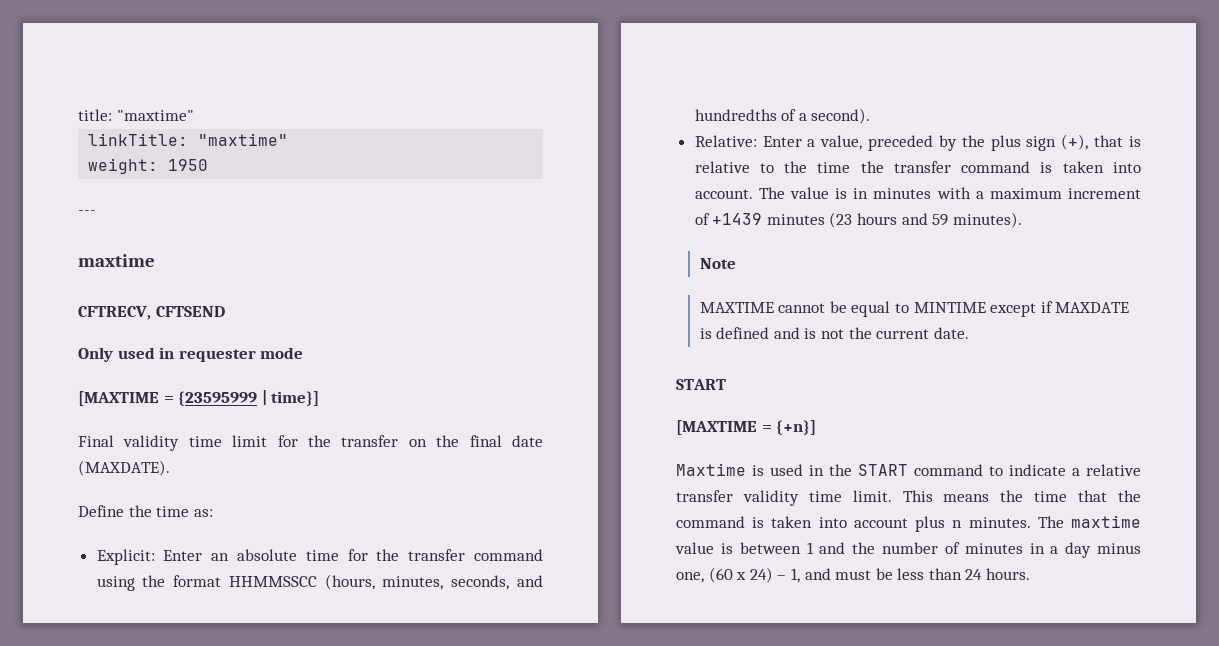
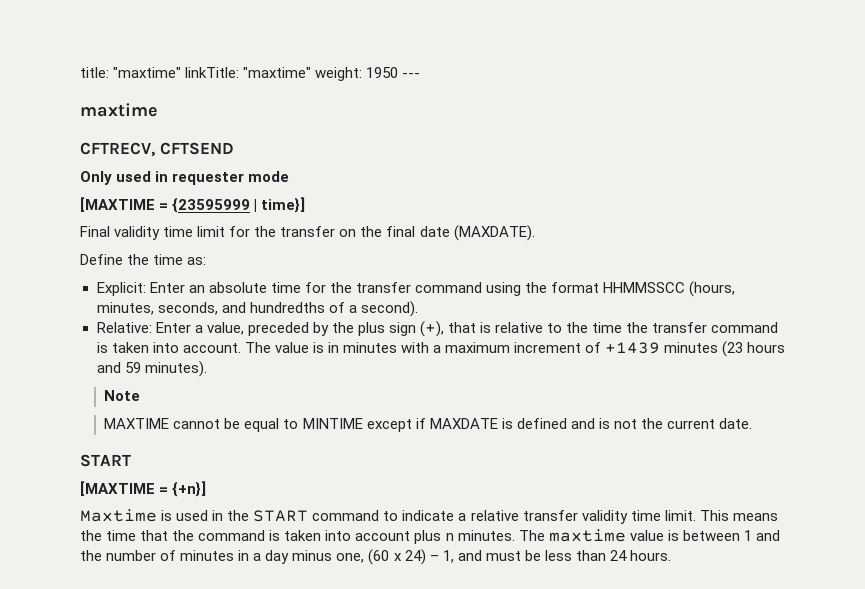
(194, 115) // -> (182, 72) none
(289, 139) // -> (312, 72) none
(209, 165) // -> (399, 72) none

